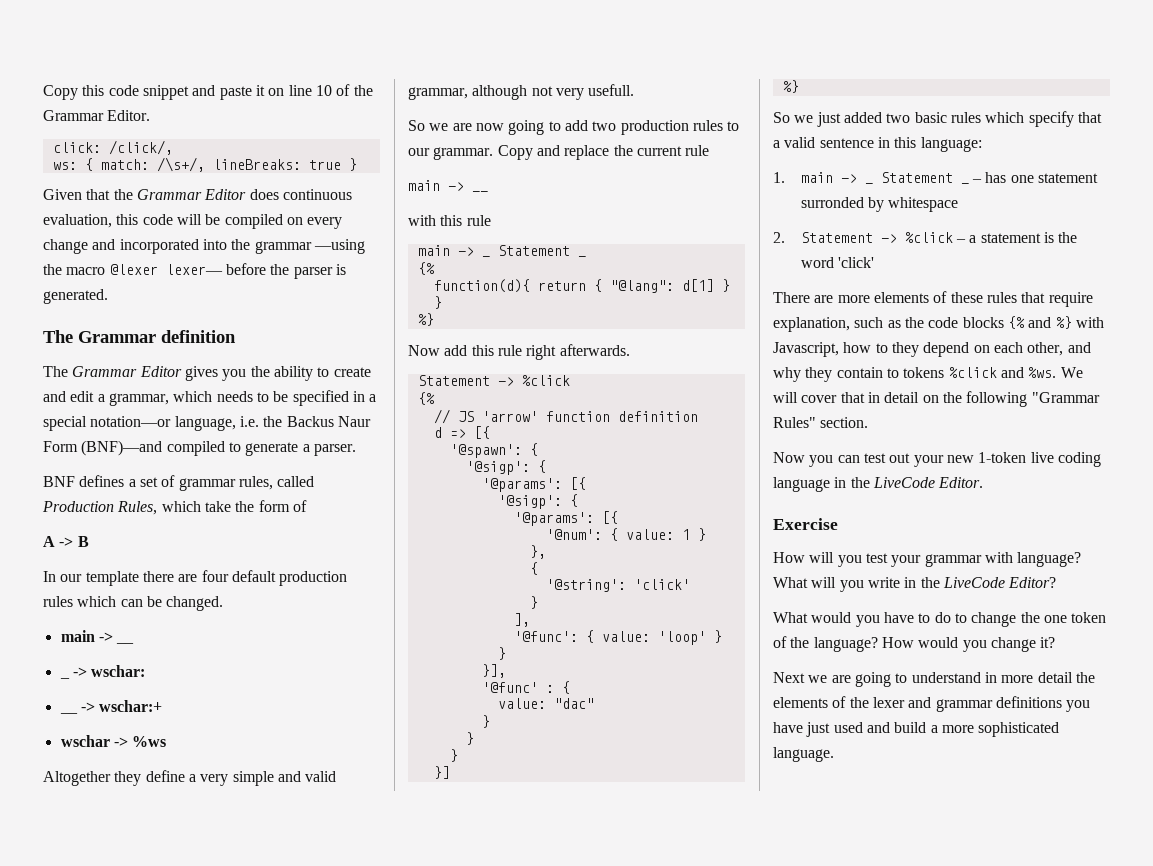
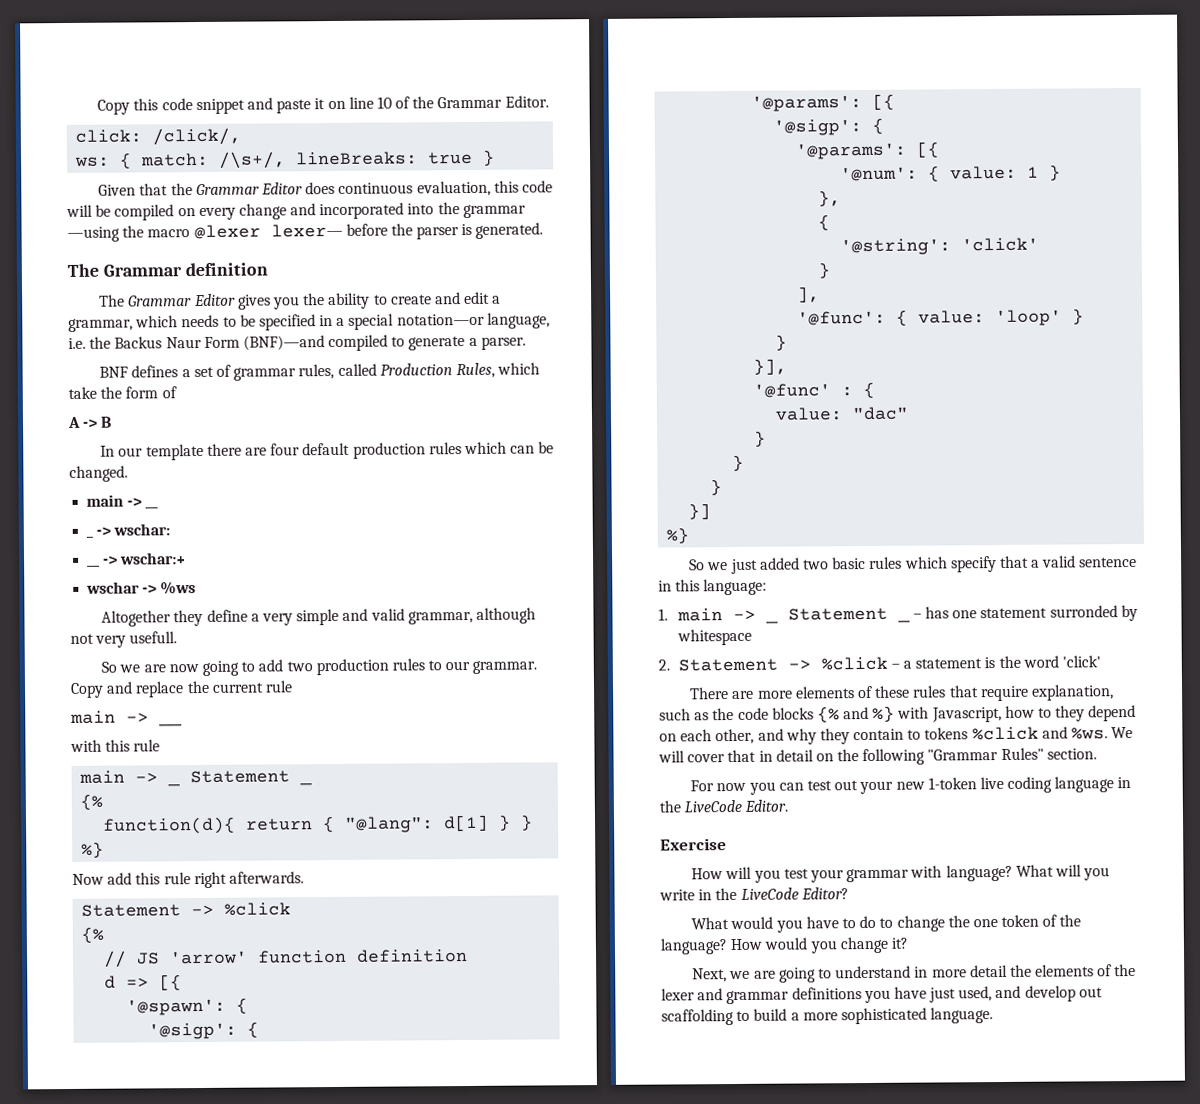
[773,452,805,463] Now -> [690,780,747,792] For now
[773,672,805,683] Next -> [692,968,728,983] Next,
[833,722,890,733] used and -> [958,985,1103,1002] [661,1009,751,1026] used, and develop out scaffolding to

